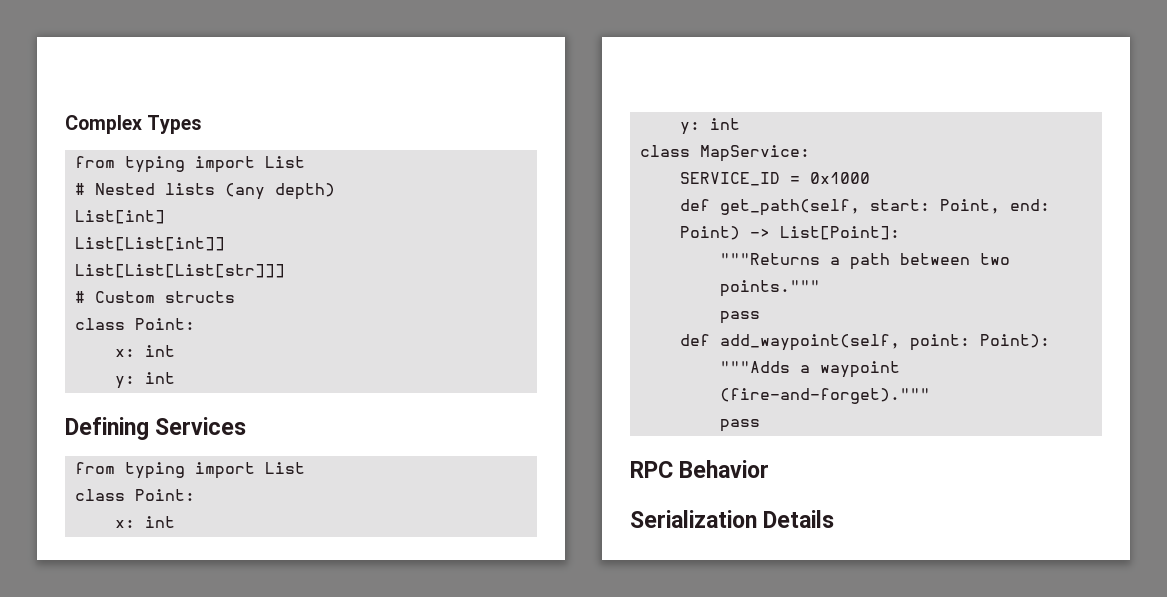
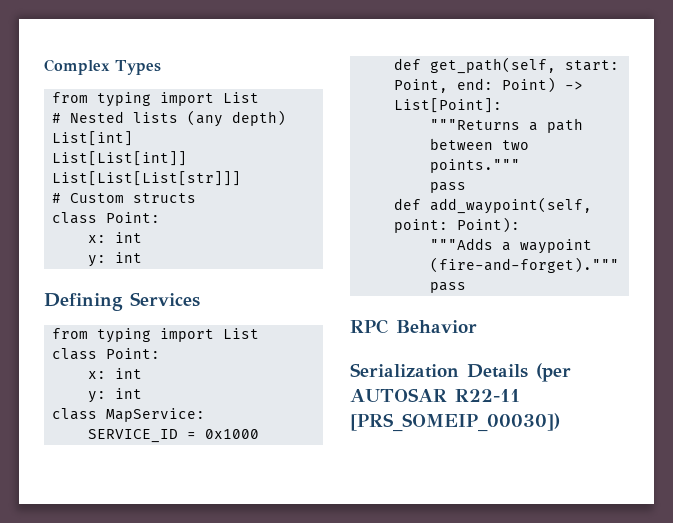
(835, 519) none -> [536,363,571,382] [350,388,520,402] [350,413,560,432] (per AUTOSAR R22-11 [PRS_SOMEIP_00030])

